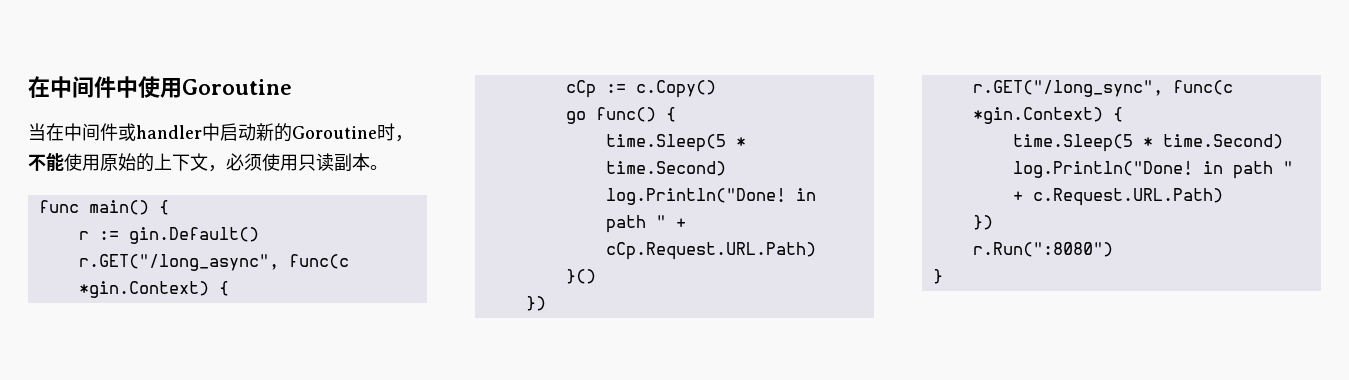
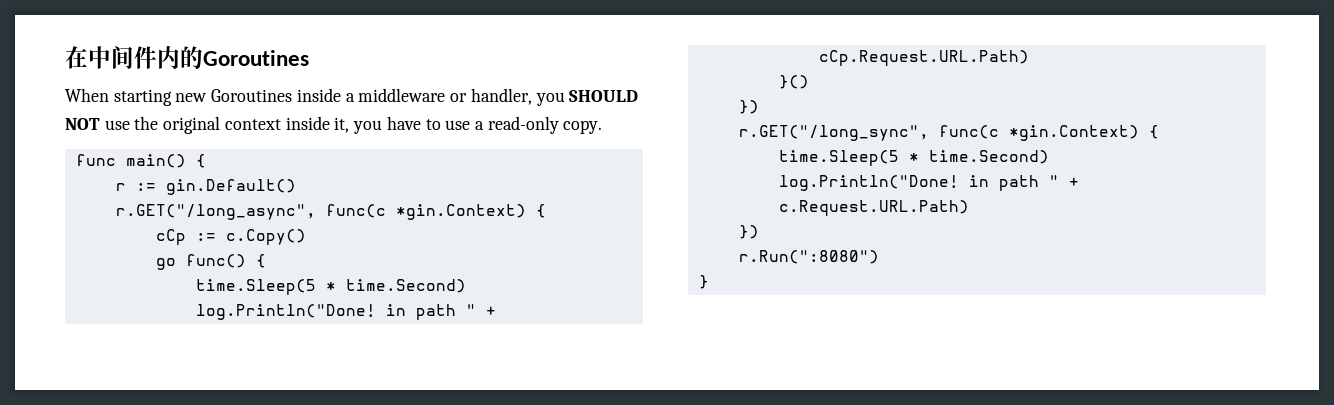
[28,76,292,98] [28,123,413,142] [28,153,388,172] 在中间件中使用Goroutine // 当在中间件或handler中启动新的Goroutine时，不能使用原始的上下文，必须使用只读副本。 -> [65,46,309,69] [65,88,639,106] [65,116,603,134] 在中间件内的Goroutines // When starting new Goroutines inside a middleware or handler, you SHOULD NOT use the original context inside it, you have to use a read-only copy.

